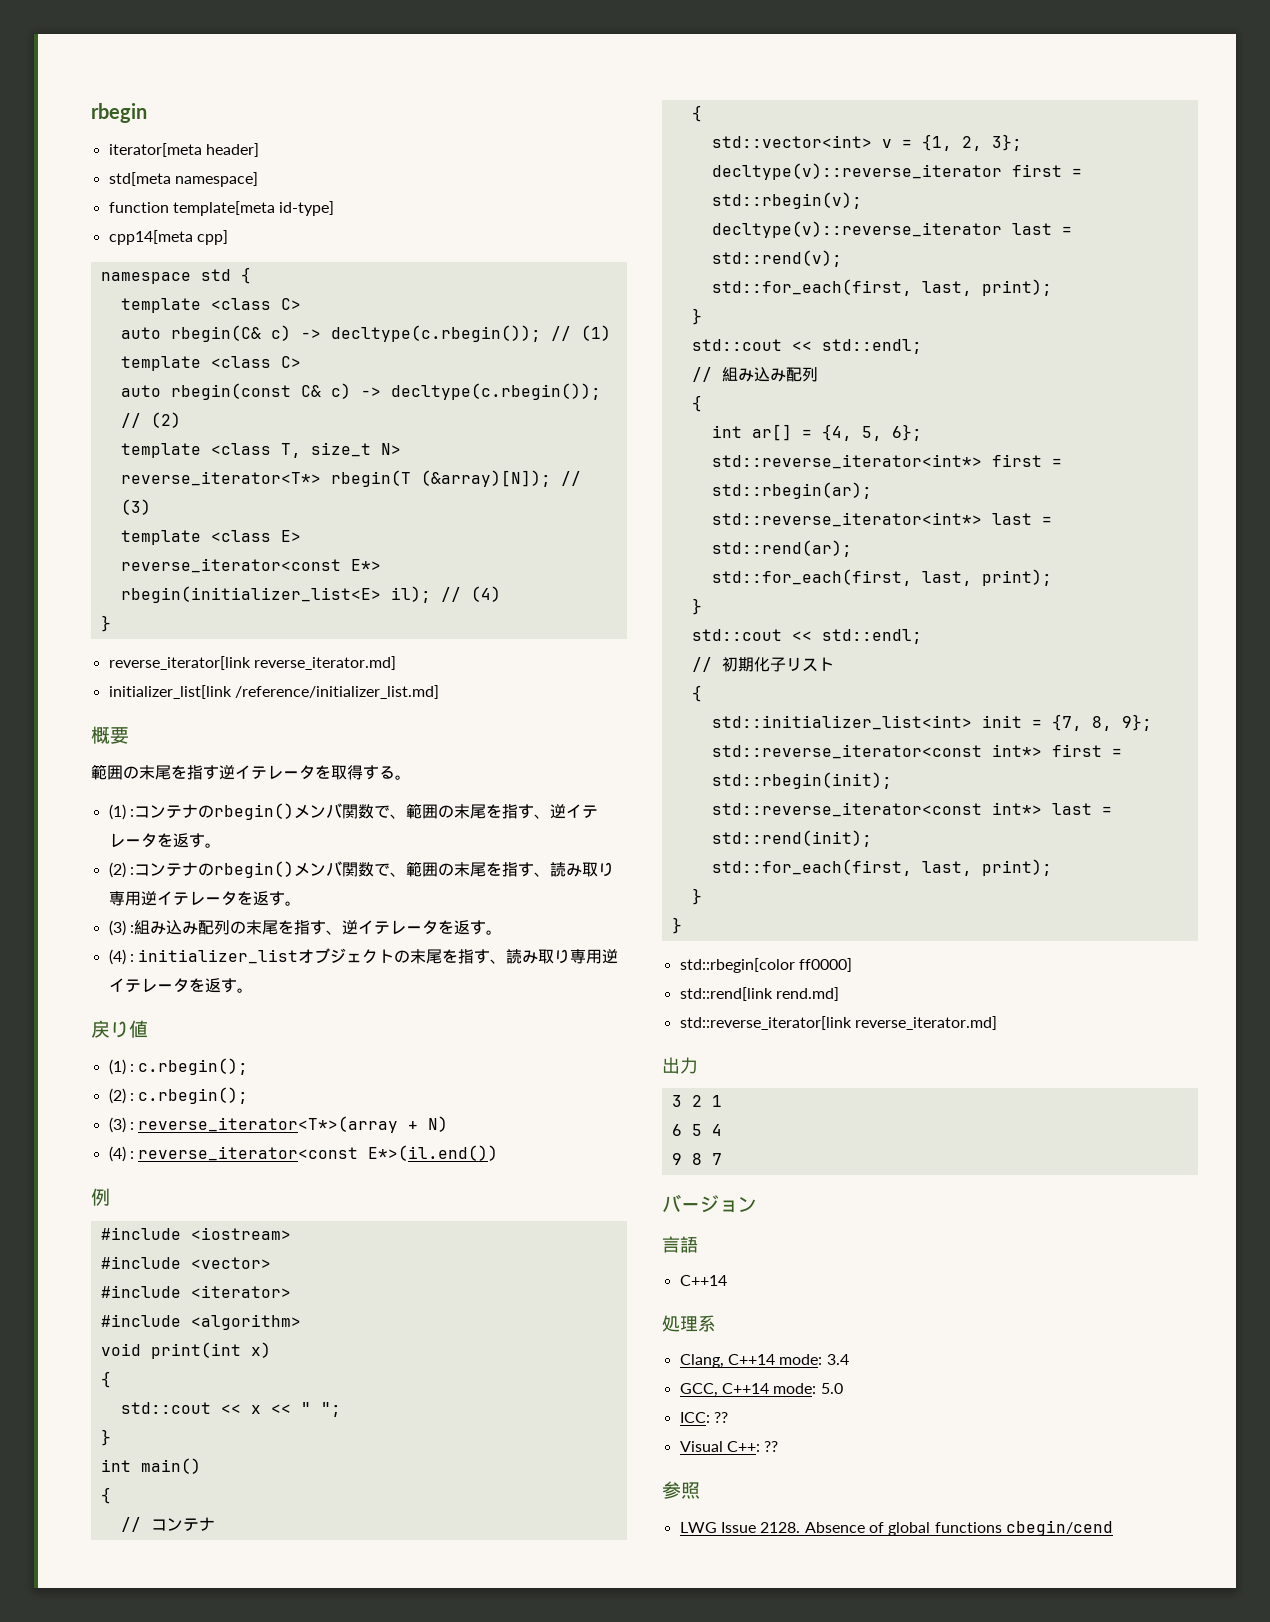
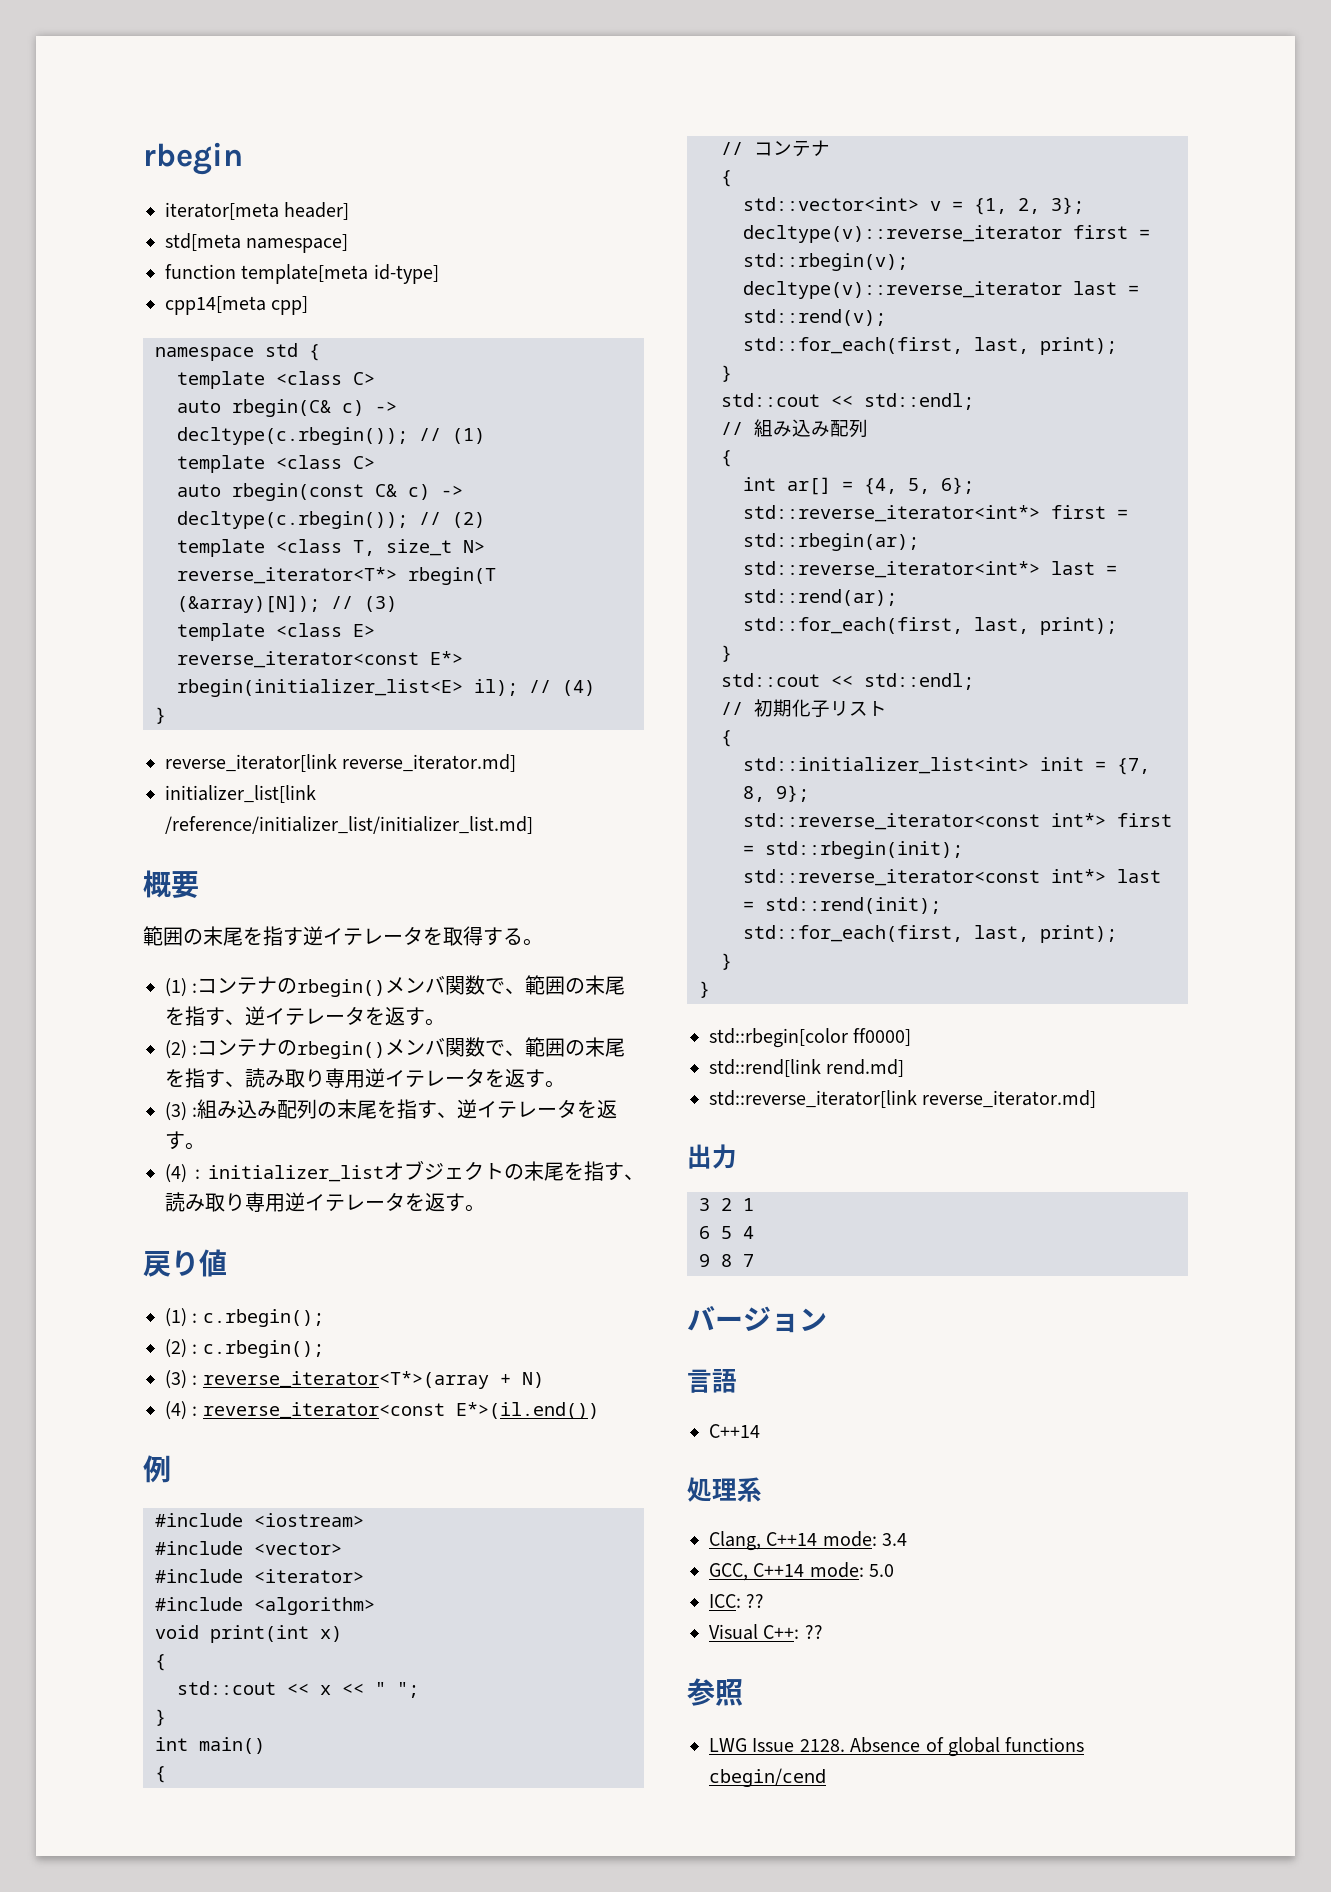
[234,685,439,699] /reference/initializer_list.md] -> [165,816,533,834] /reference/initializer_list/initializer_list.md]

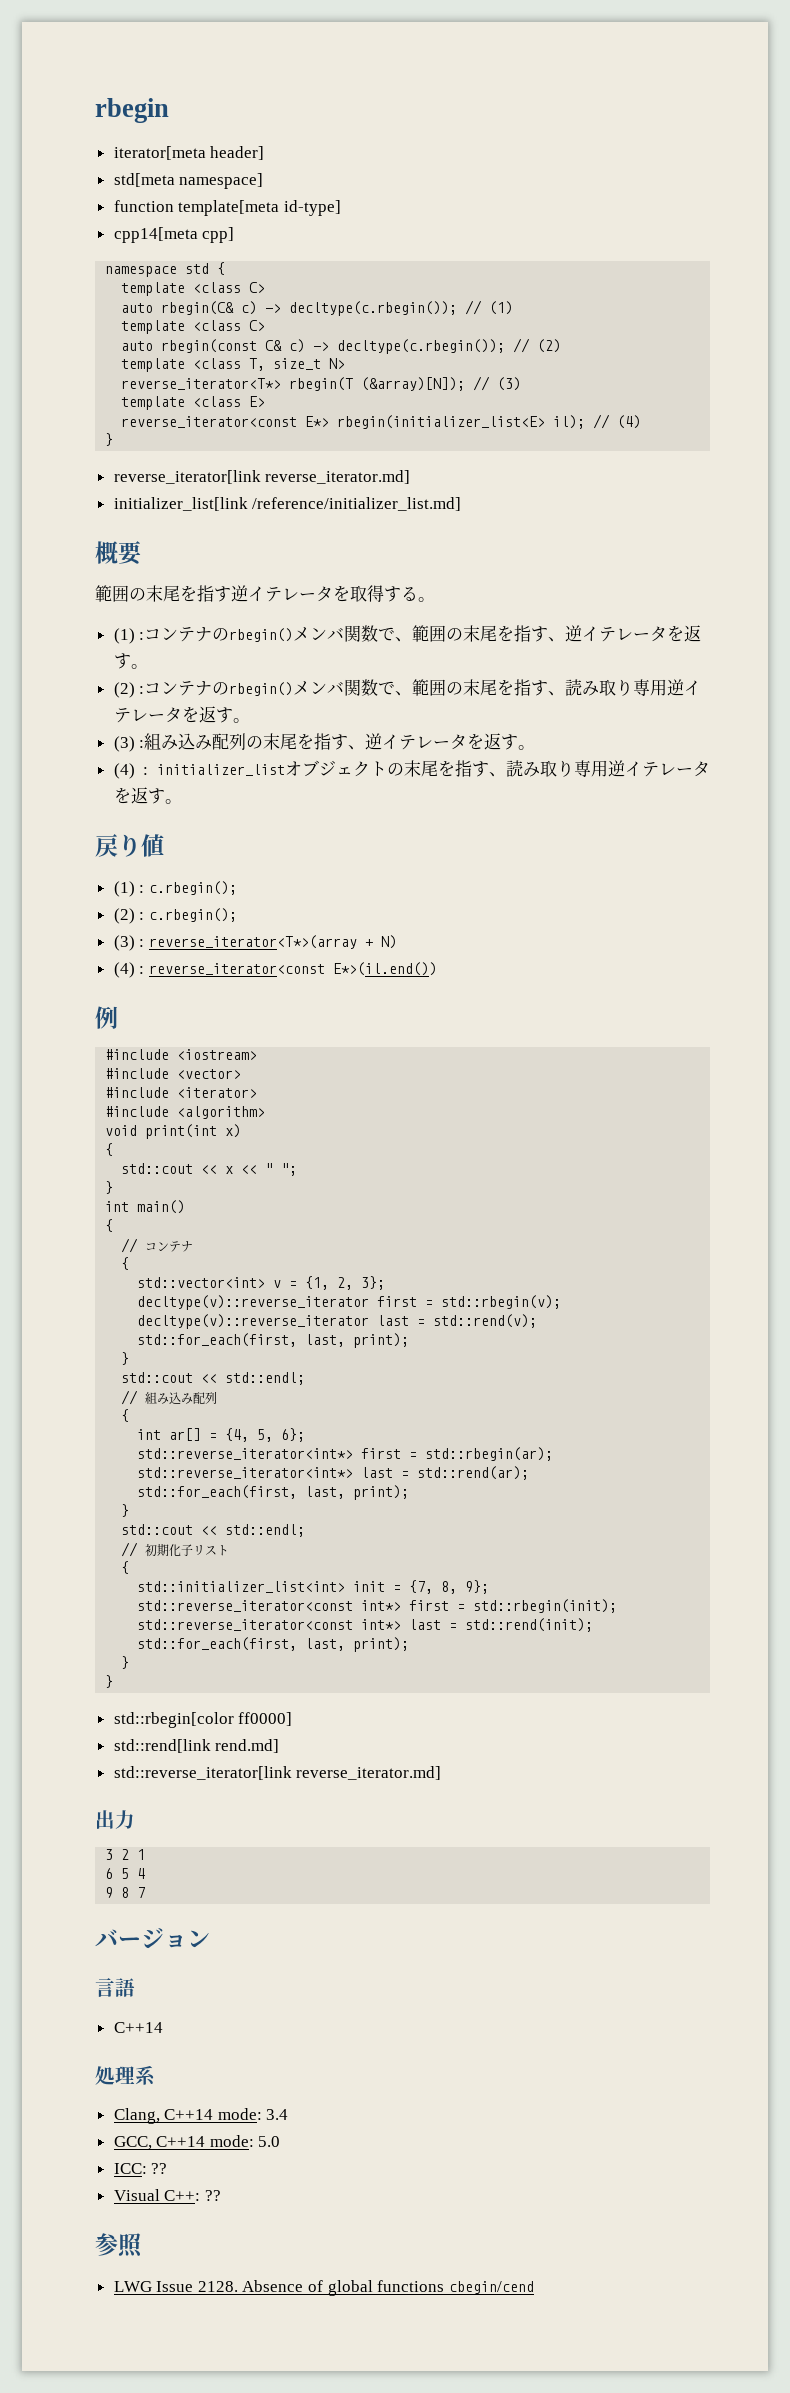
[165,816,533,834] /reference/initializer_list/initializer_list.md] -> [252,497,462,511] /reference/initializer_list.md]

